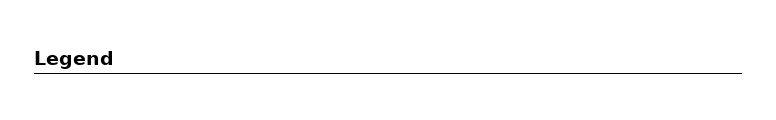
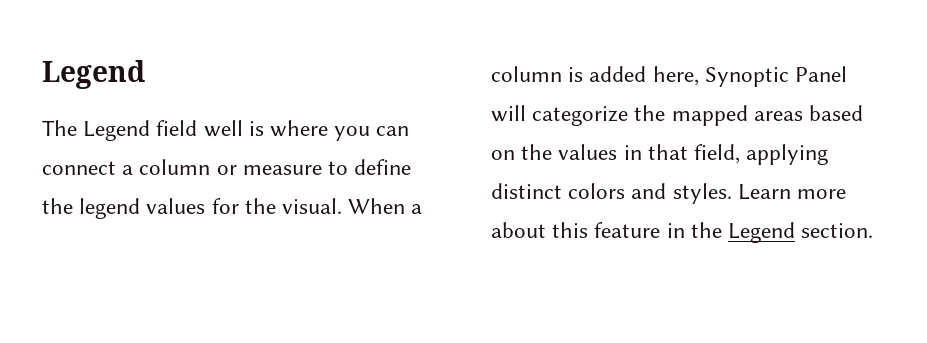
[34,51,114,69] Legend -> [42,60,145,89] [42,120,410,141] [42,159,412,175] [42,198,423,219] [491,66,848,87] [491,105,864,126] [491,144,829,165] [491,183,847,204] [491,222,874,243] Legend // The Legend field well is where you can connect a column or measure to define the legend values for the visual. When a column is added here, Synoptic Panel will categorize the mapped areas based on the values in that field, applying distinct colors and styles. Learn more about this feature in the Legend section.

